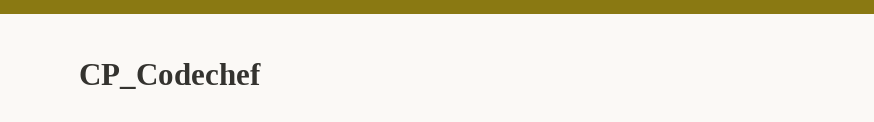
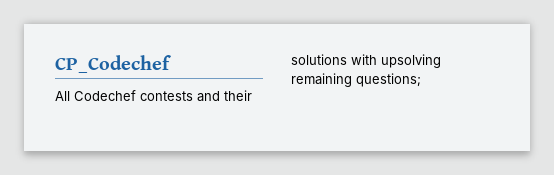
(261, 76) none -> [55,90,252,102] [291,54,441,68] [291,73,421,87] // All Codechef contests and their solutions with upsolving remaining questions;

